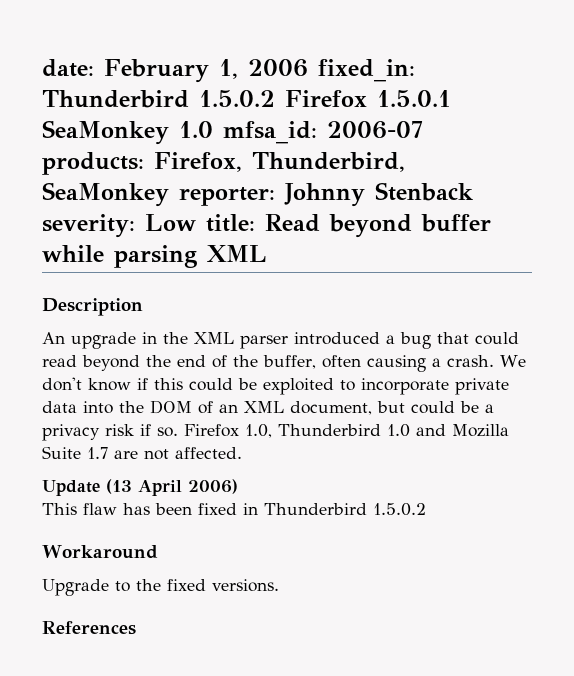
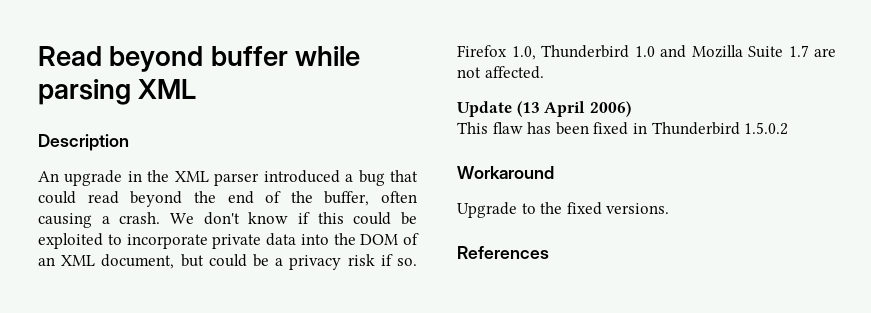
[42,59,415,83] [42,90,451,108] [42,120,423,145] [42,152,405,175] [42,182,473,207] [42,214,255,238] date: February 1, 2006 fixed_in: Thunderbird 1.5.0.2 Firefox 1.5.0.1 SeaMonkey 1.0 mfsa_id: 2006-07 products: Firefox, Thunderbird, SeaMonkey reporter: Johnny Stenback severity: Low title: -> (38, 56) none

